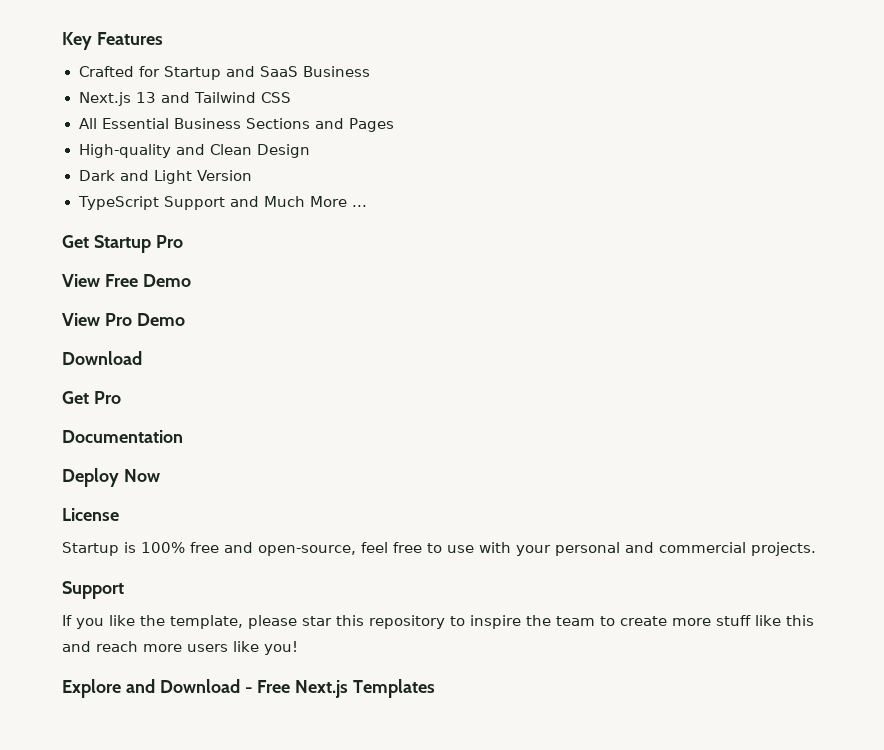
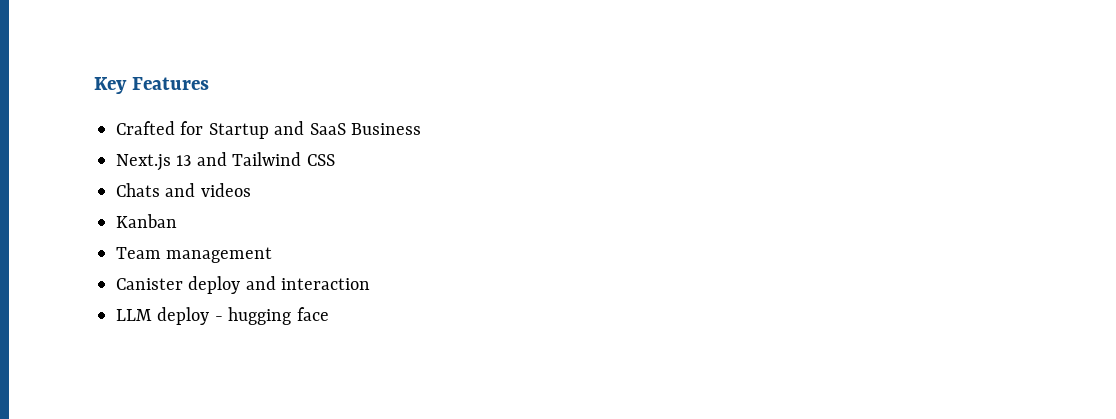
[78,118,394,132] [78,144,310,158] [78,170,253,184] [77,196,368,210] [62,235,183,253] [62,274,191,287] [62,313,185,326] [62,351,142,365] [62,391,121,404] [62,430,183,443] [62,468,160,487] [62,508,119,521] [62,542,816,556] [62,581,124,599] [62,615,814,629] [62,641,298,655] [62,679,436,698] All Essential Business Sections and Pages // High-quality and Clean Design // Dark and Light Version // TypeScript Support and Much More ... // Get Startup Pro // View Free Demo // View Pro Demo // Download // Get Pro // Documentation // Deploy Now // License // Startup is 100% free and open-source, feel free to use with your personal and commercial projects. // Support // If you like the template, please star this repository to inspire the team to create more stuff like this and reach more users like you! // Explore and Download - Free Next.js Templates -> [116,183,251,197] [116,214,177,228] [116,247,273,263] [116,276,371,294] [116,307,329,325] Chats and videos // Kanban // Team management // Canister deploy and interaction // LLM deploy - hugging face

